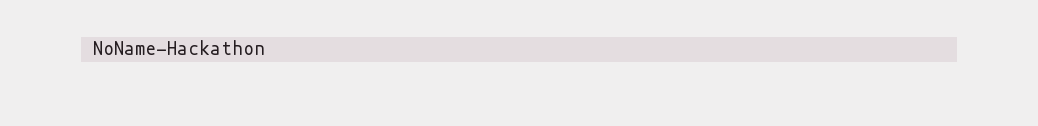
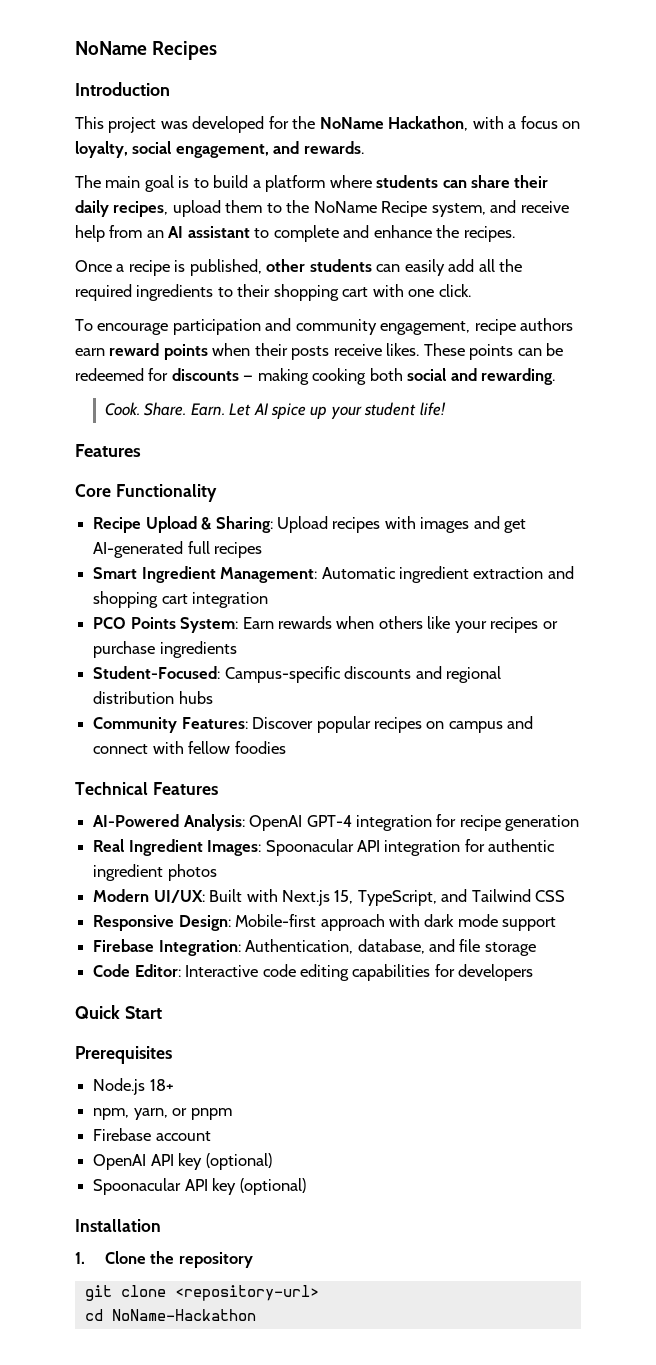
(93, 47) none -> [75,41,218,60] [75,82,170,96] [75,116,581,133] [75,141,364,158] [75,175,549,192] [75,200,569,217] [75,225,515,242] [75,259,523,276] [75,284,471,301] [75,318,574,335] [75,343,564,360] [75,368,556,385] [104,402,446,419] [75,444,141,457] [75,484,217,502] [93,516,527,533] [93,541,263,558] [93,566,574,583] [93,591,269,608] [93,616,558,633] [93,641,237,658] [93,666,501,683] [93,691,213,704] [93,716,534,733] [93,741,286,754] [75,782,218,795] [93,814,580,831] [93,839,556,856] [93,864,217,881] [93,889,566,906] [93,914,557,931] [93,939,536,956] [93,964,534,981] [75,1005,162,1019] [75,1046,172,1064] [93,1078,174,1095] [93,1108,232,1120] [93,1128,211,1141] [93,1153,272,1170] [93,1178,306,1195] [75,1219,161,1232] [75,1251,253,1268] [84,1285,319,1301] [84,1309,103,1321] NoName Recipes // Introduction // This project was developed for the NoName Hackathon, with a focus on loyalty, social engagement, and rewards. // The main goal is to build a platform where students can share their daily recipes, upload them to the NoName Recipe system, and receive help from an AI assistant to complete and enhance the recipes. // Once a recipe is published, other students can easily add all the required ingredients to their shopping cart with one click. // To encourage participation and community engagement, recipe authors earn reward points when their posts receive likes. These points can be redeemed for discounts — making cooking both social and rewarding. // Cook. Share. Earn. Let AI spice up your student life! // Features // Core Functionality // Recipe Upload & Sharing: Upload recipes with images and get AI-generated full recipes // Smart Ingredient Management: Automatic ingredient extraction and shopping cart integration // PCO Points System: Earn rewards when others like your recipes or purchase ingredients // Student-Focused: Campus-specific discounts and regional distribution hubs // Community Features: Discover popular recipes on campus and connect with fellow foodies // Technical Features // AI-Powered Analysis: OpenAI GPT-4 integration for recipe generation // Real Ingredient Images: Spoonacular API integration for authentic ingredient photos // Modern UI/UX: Built with Next.js 15, TypeScript, and Tailwind CSS // Responsive Design: Mobile-first approach with dark mode support // Firebase Integration: Authentication, database, and file storage // Code Editor: Interactive code editing capabilities for developers // Quick Start // Prerequisites // Node.js 18+ // npm, yarn, or pnpm // Firebase account // OpenAI API key (optional) // Spoonacular API key (optional) // Installation // 1. Clone the repository // git clone <repository-url> // cd

